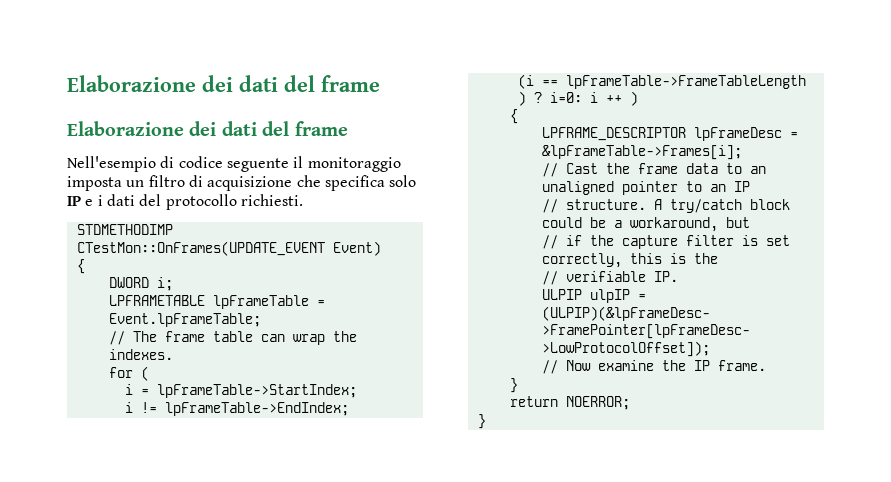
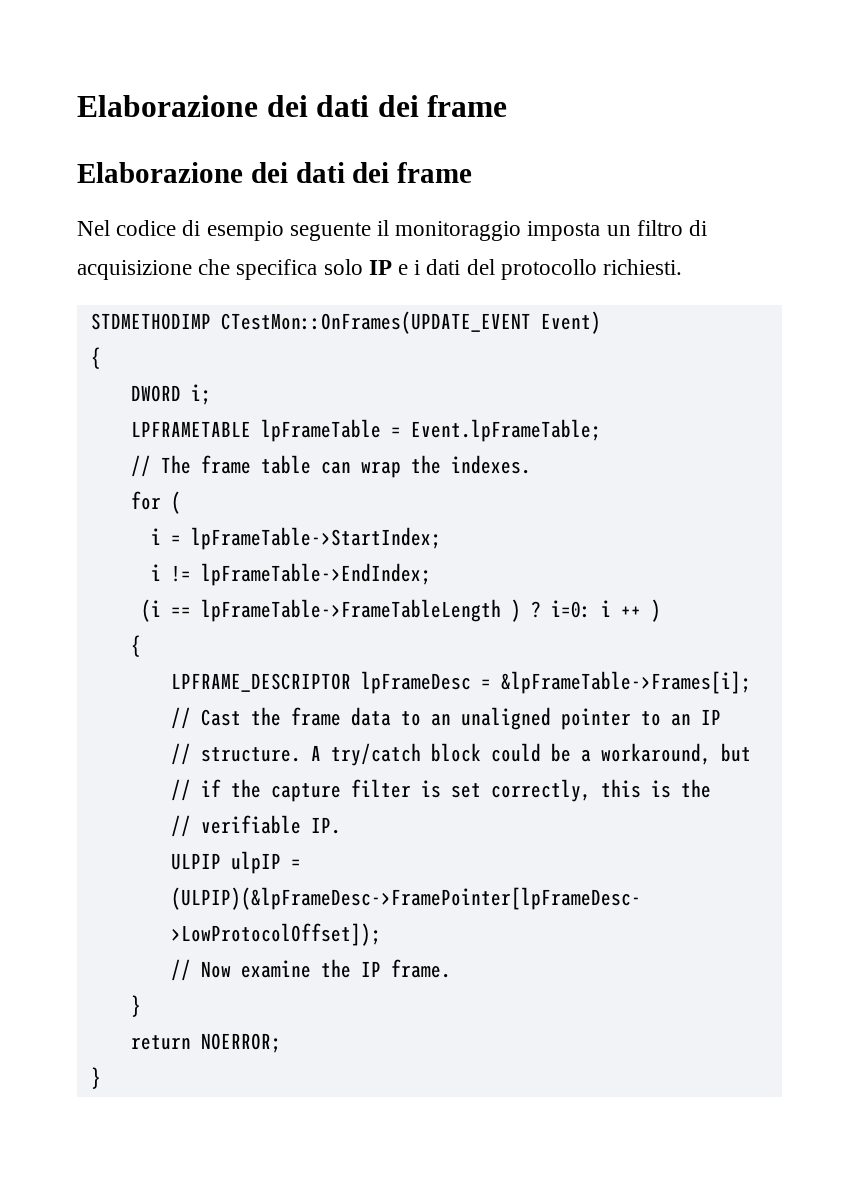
[67,75,315,92] Elaborazione dei dati del -> [77,95,419,117] Elaborazione dei dati dei
[262,121,348,136] [67,156,223,172] del frame // Nell'esempio di codice -> [352,162,473,183] [77,220,284,241] dei frame // Nel codice di esempio

